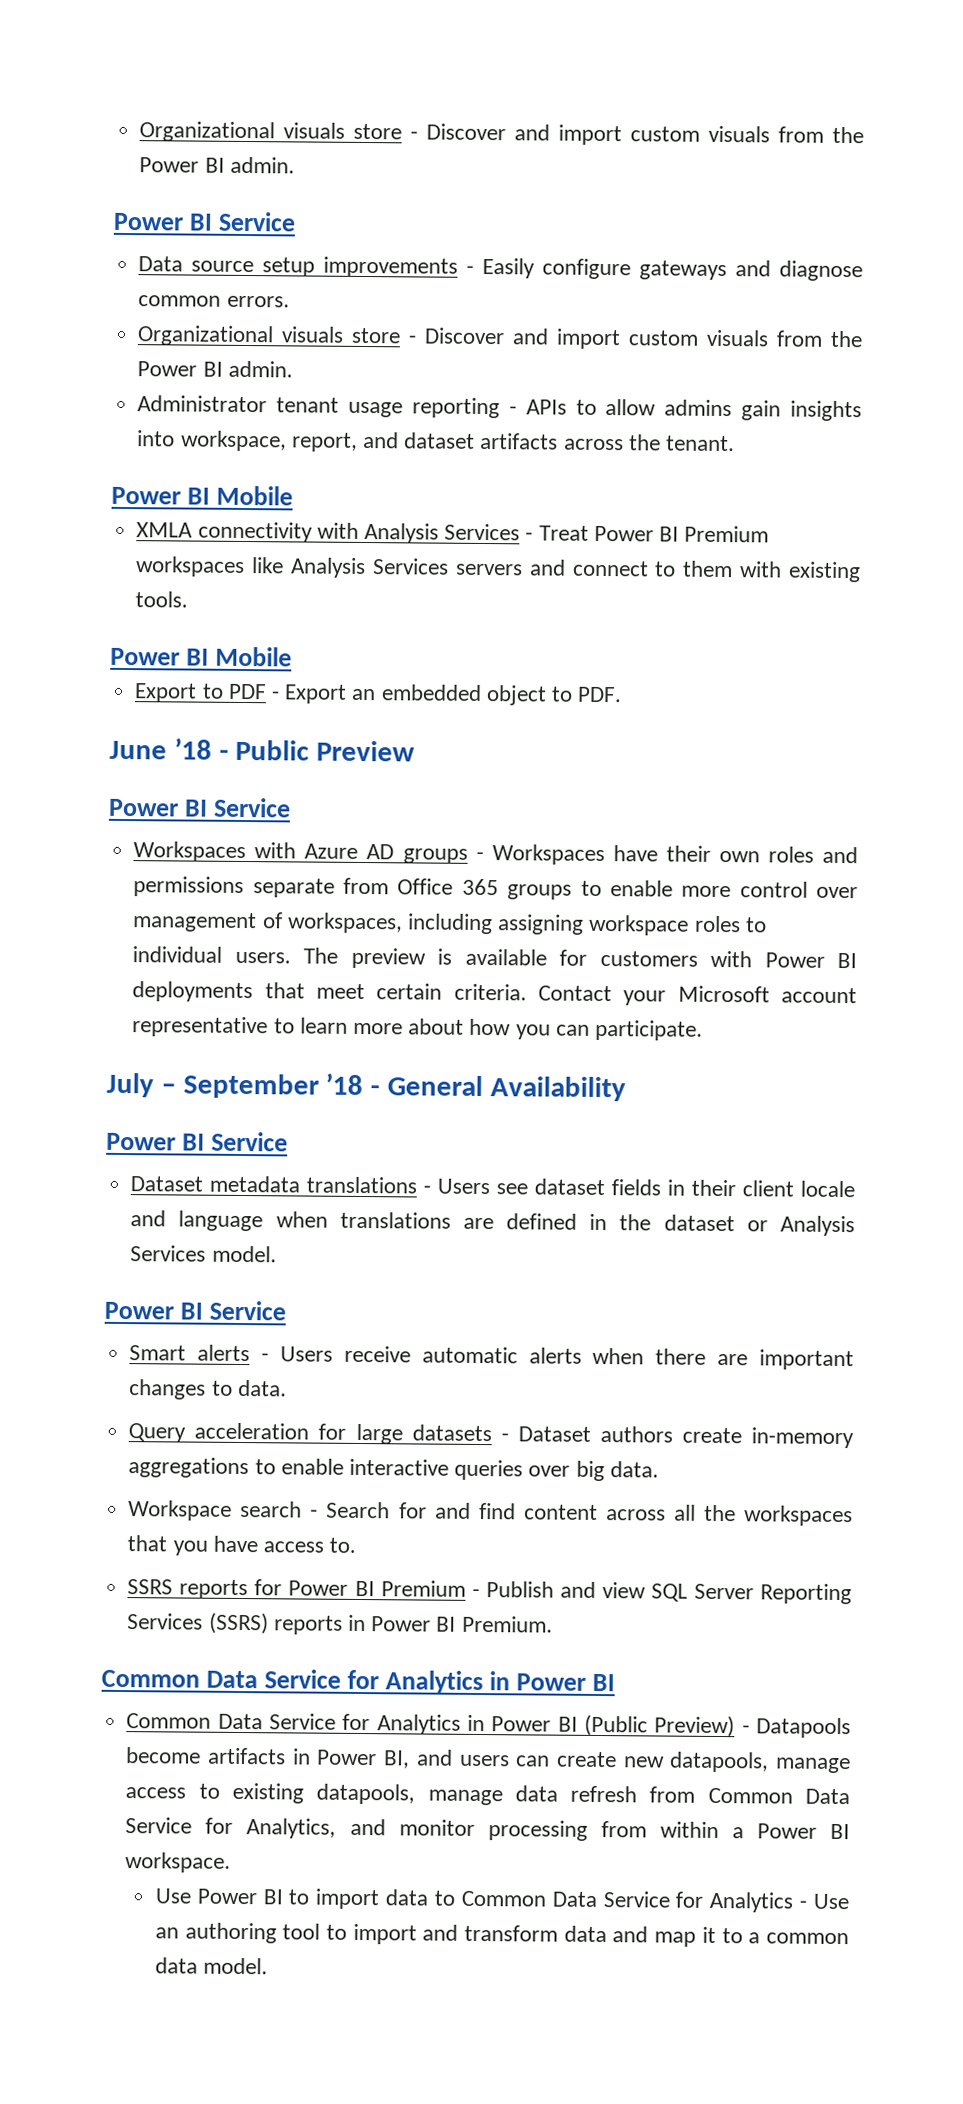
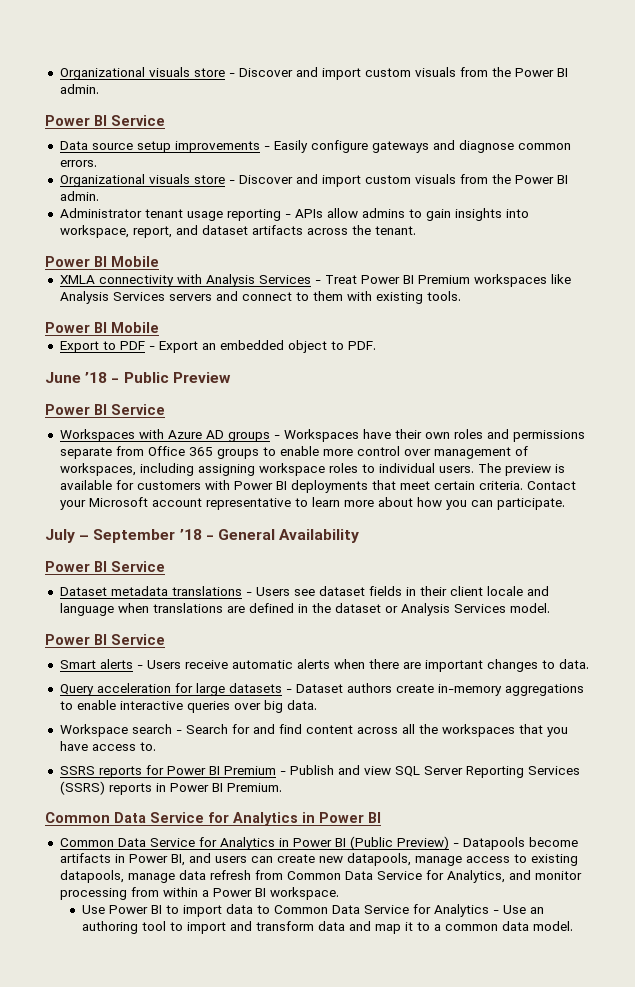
[575,399,597,415] to -> (323, 213) none
(733, 408) none -> [408,209,422,218] to

